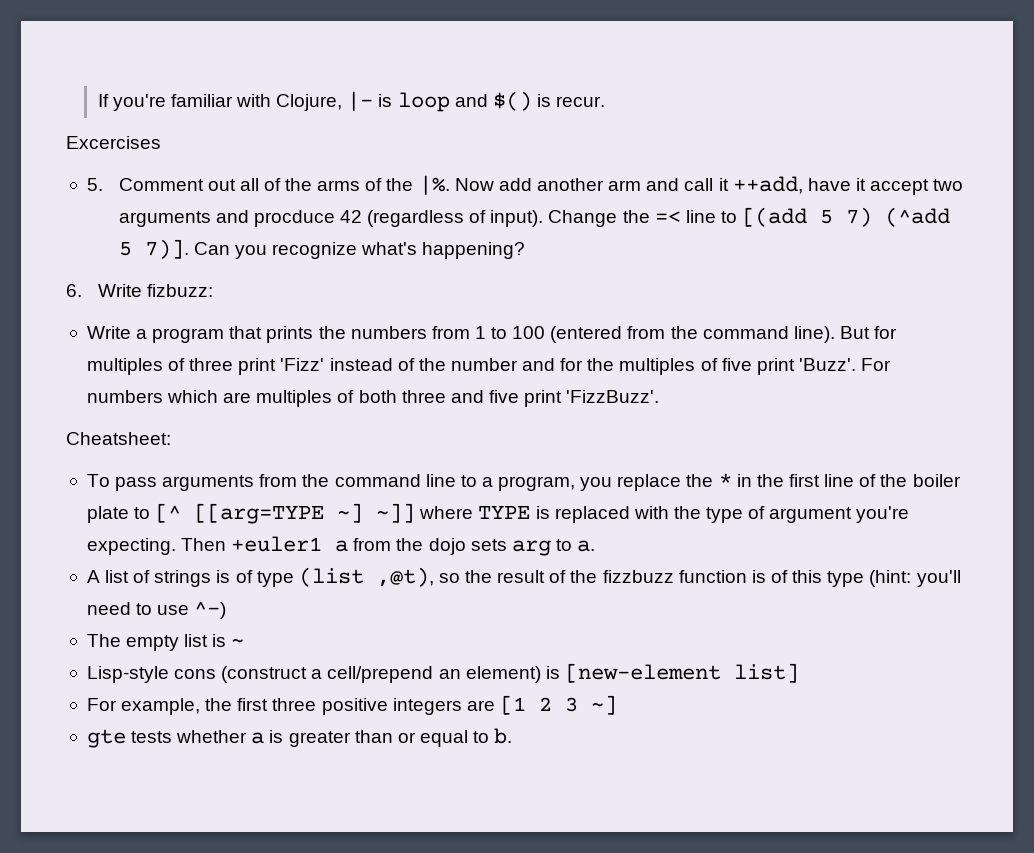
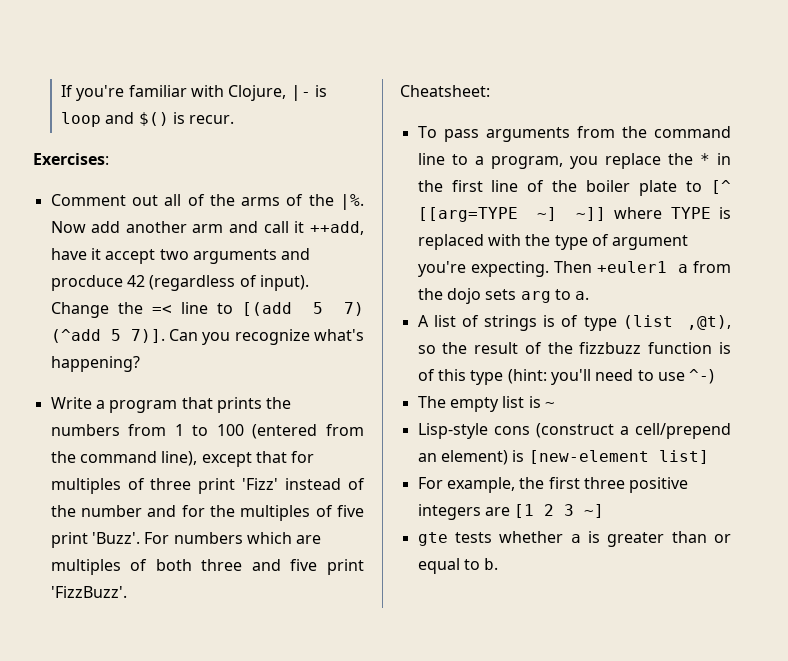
[66,136,161,149] [86,178,103,191] Excercises // 5. -> [33,153,109,165] Exercises: //
[66,284,213,297] // 6. Write fizbuzz: -> (140, 364) none
[793,326,870,343] line). But -> [161,451,287,467] line), except that

